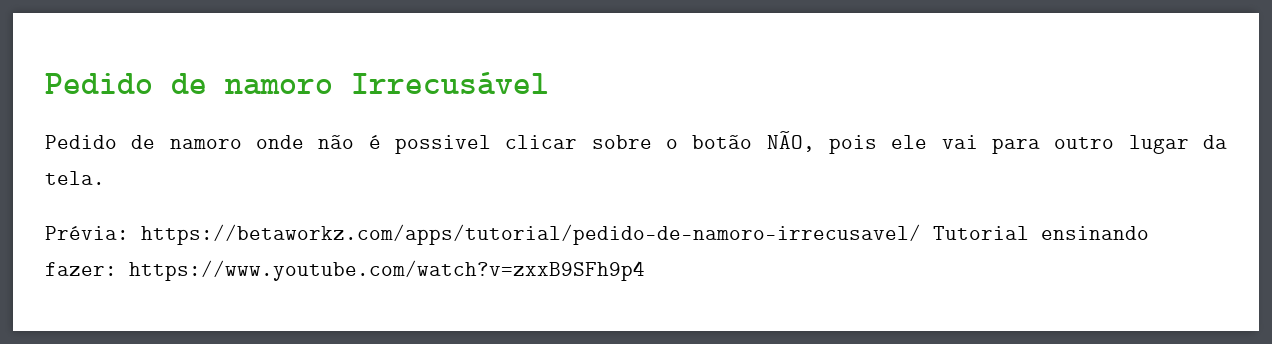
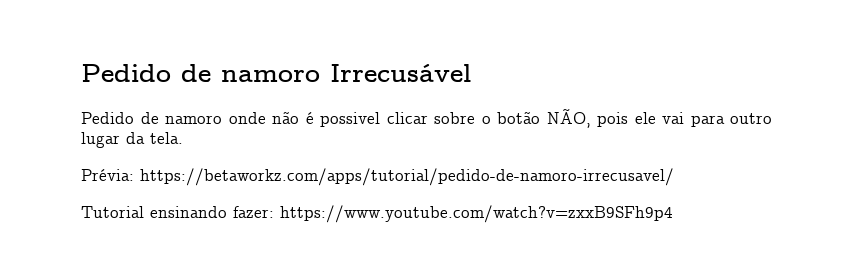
(921, 234) none -> (674, 177) //

